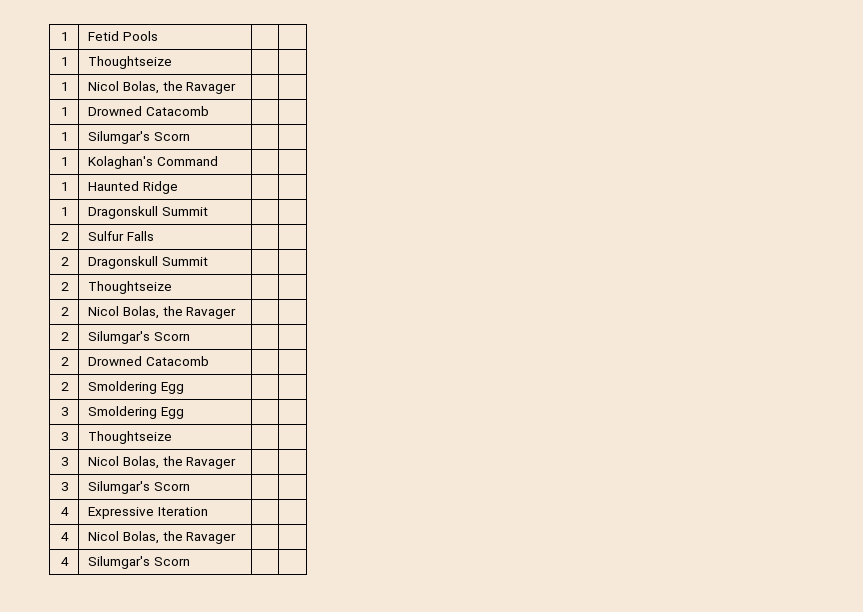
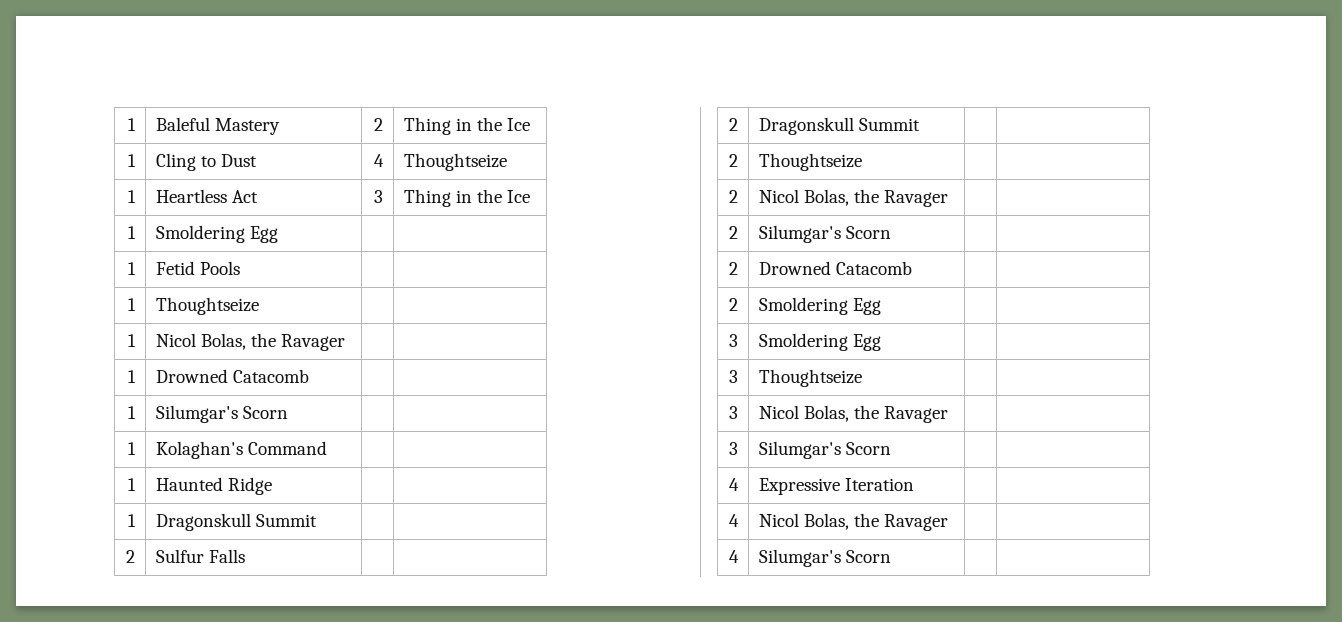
[60,32,69,41] 1 -> [128,118,137,131] [155,117,280,135] [374,118,384,131] [403,117,531,135] [128,154,137,167] [155,153,258,171] [374,154,385,167] [403,153,507,171] [128,190,137,203] [155,189,258,203] [374,190,384,203] [403,189,531,207] [128,226,137,239] [155,225,278,243] [128,262,137,275] 1 | Baleful Mastery | 2 | Thing in the Ice // 1 | Cling to Dust | 4 | Thoughtseize // 1 | Heartless Act | 3 | Thing in the Ice // 1 | Smoldering Egg | | // 1

